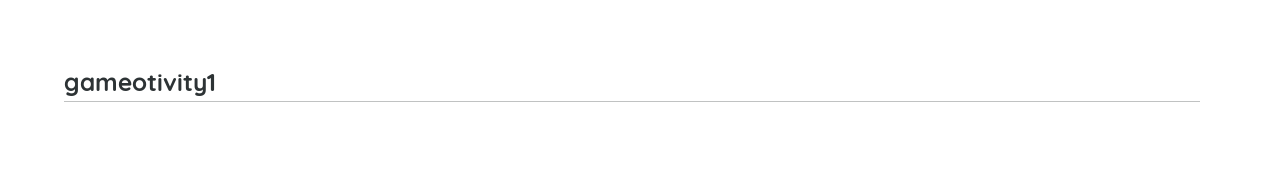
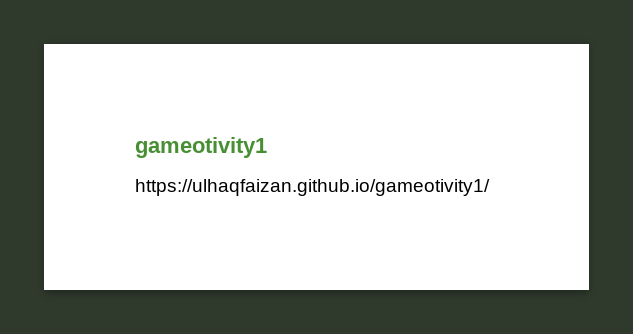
(216, 85) none -> [135,179,490,196] // https://ulhaqfaizan.github.io/gameotivity1/

